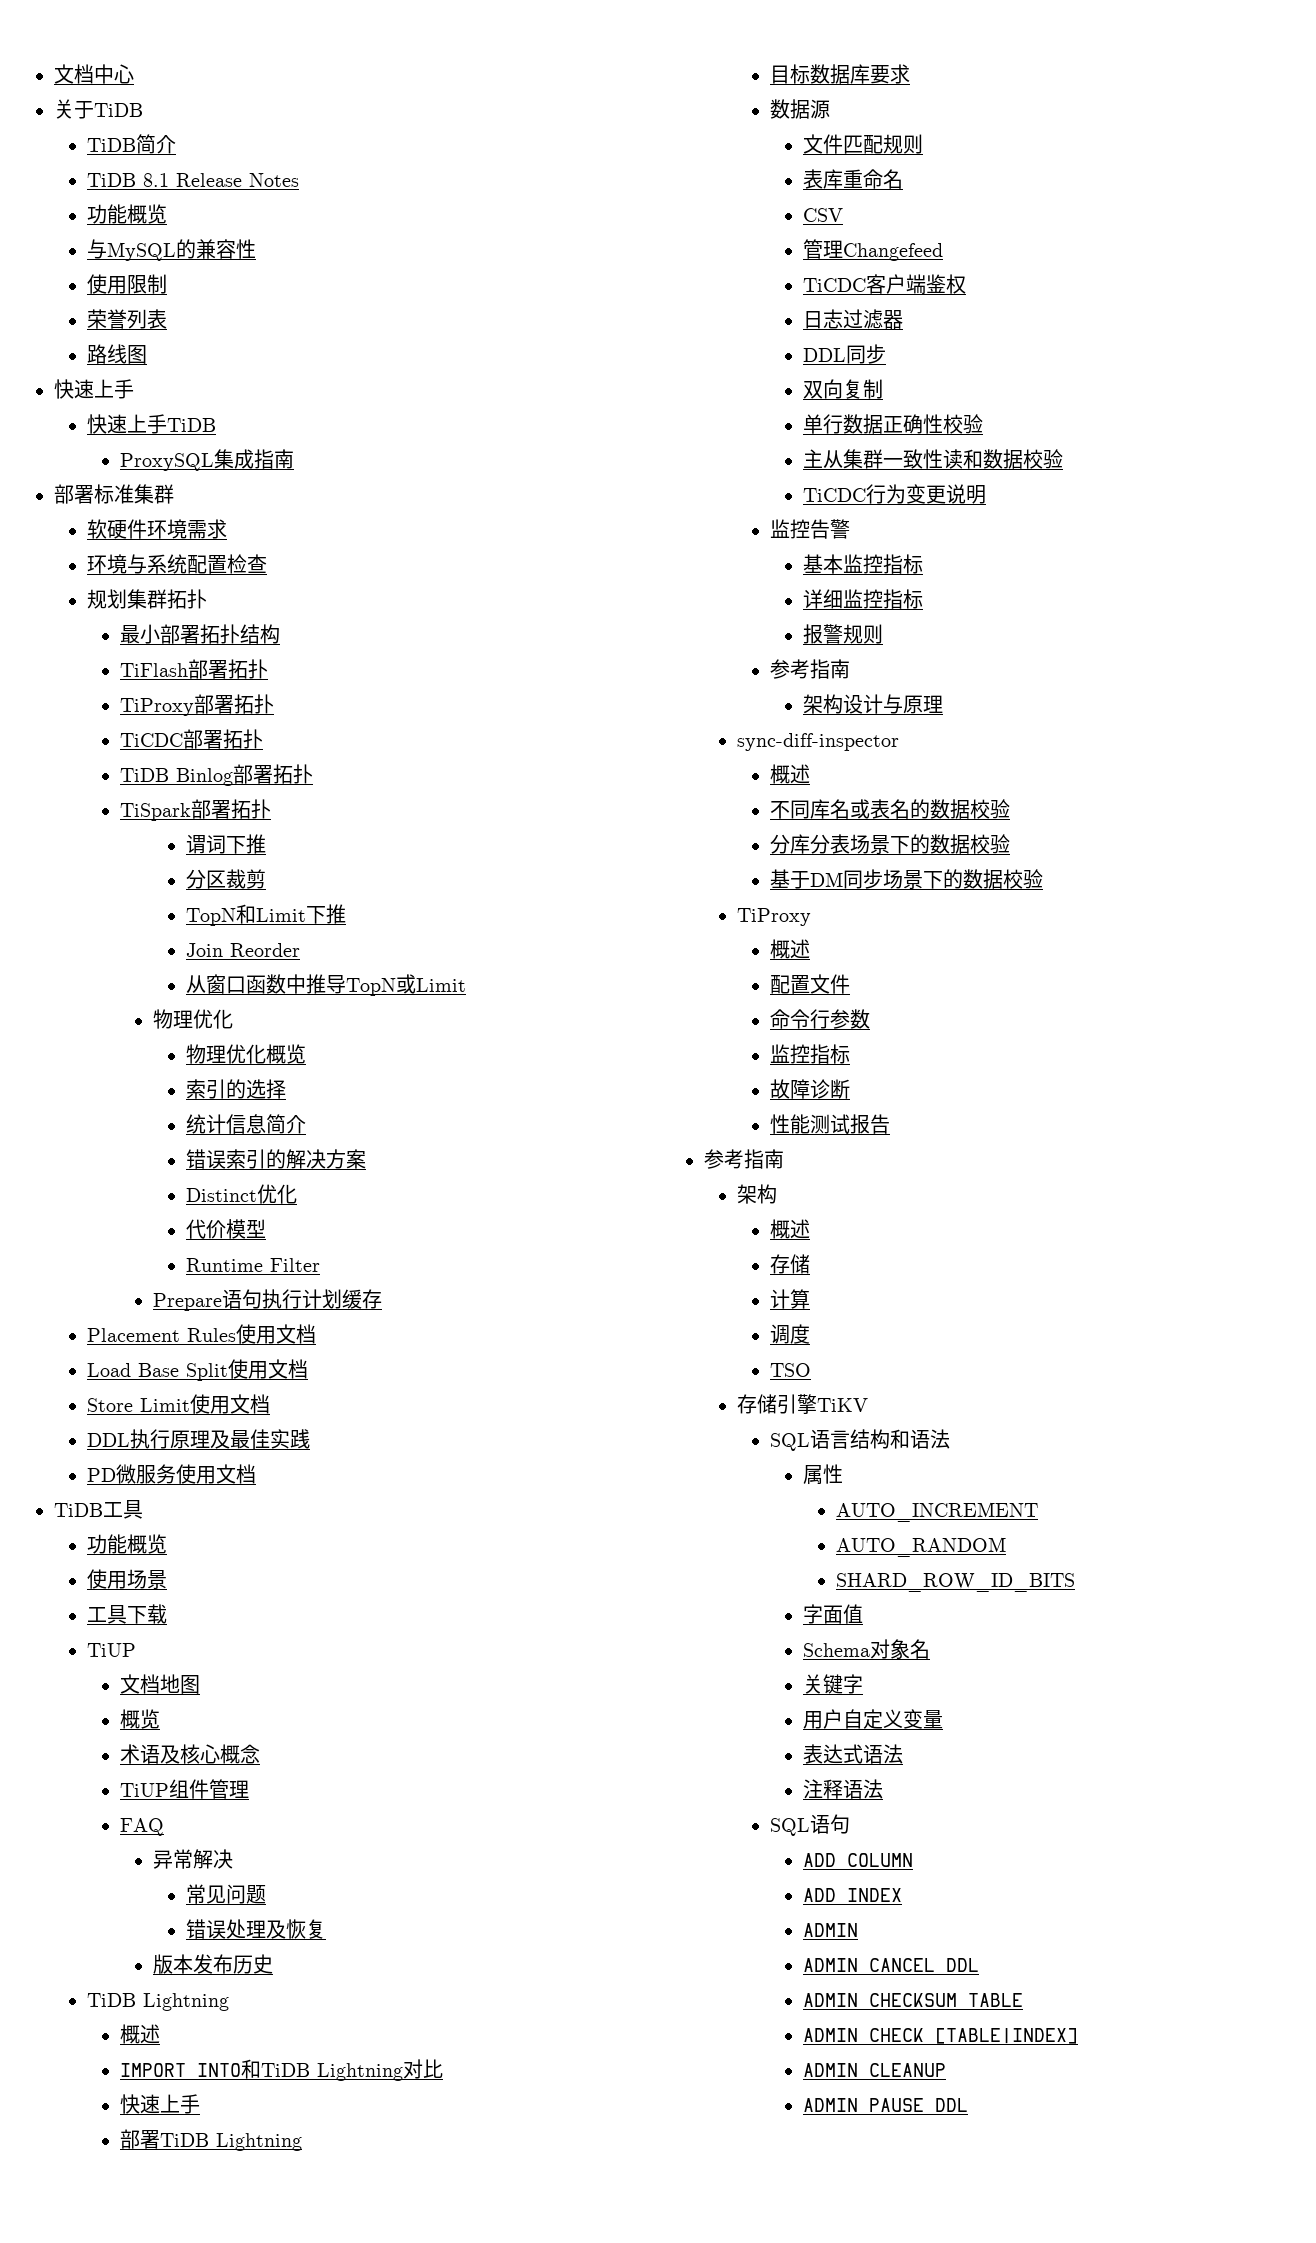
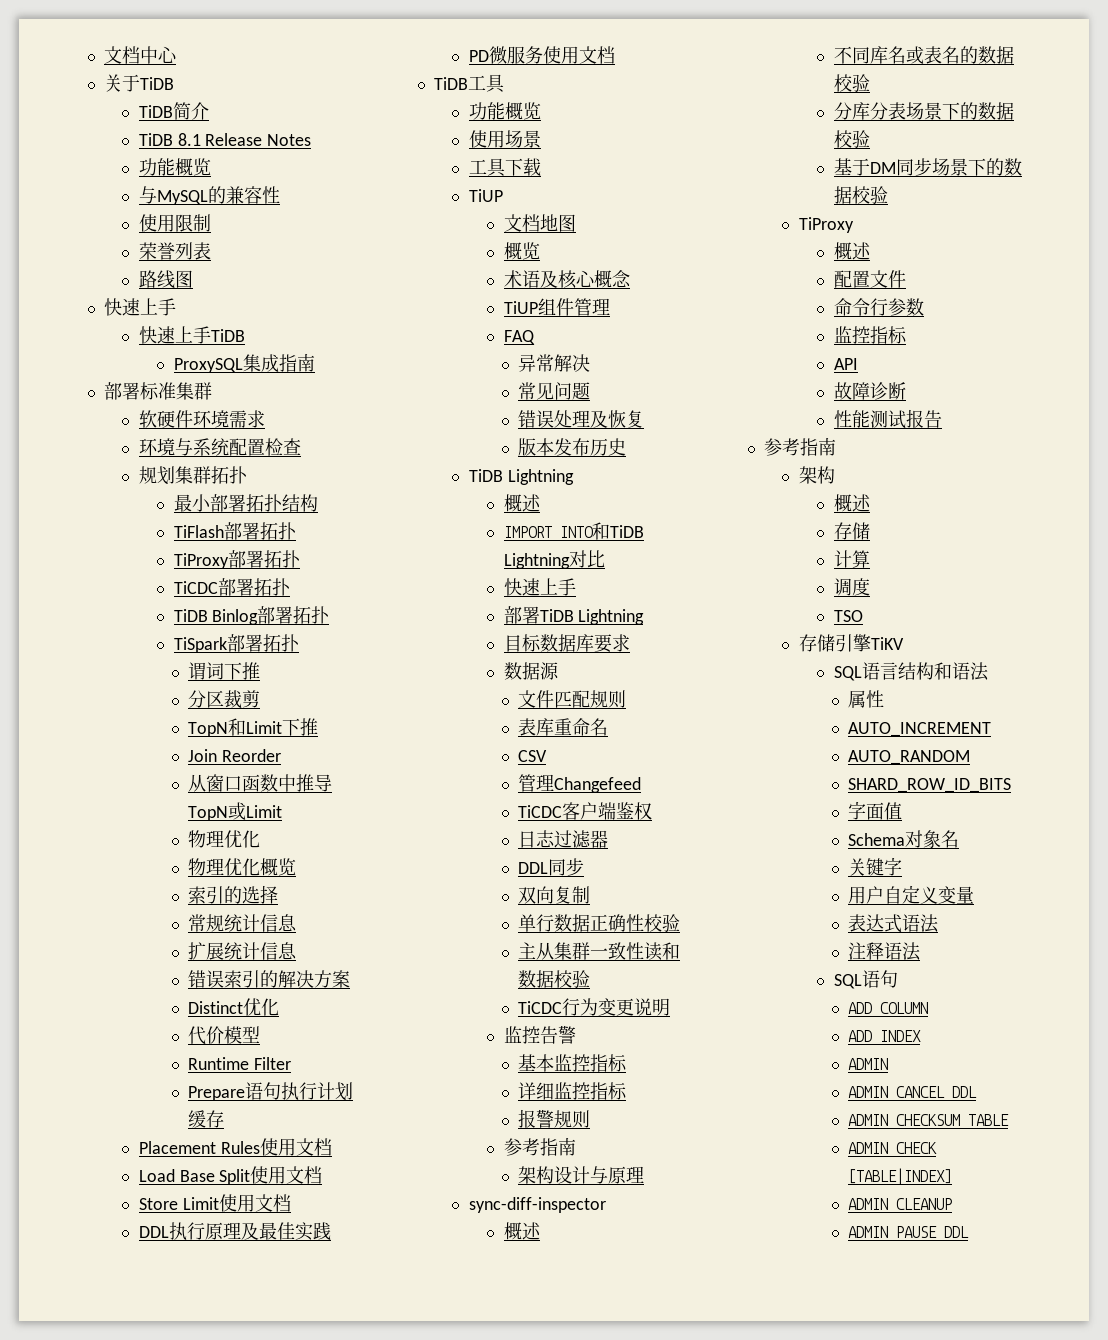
[185,1114,306,1134] 统计信息简介 -> [187,914,297,932] [187,942,297,960] 常规统计信息 // 扩展统计信息
(850, 1054) none -> [833,358,858,370] // API

